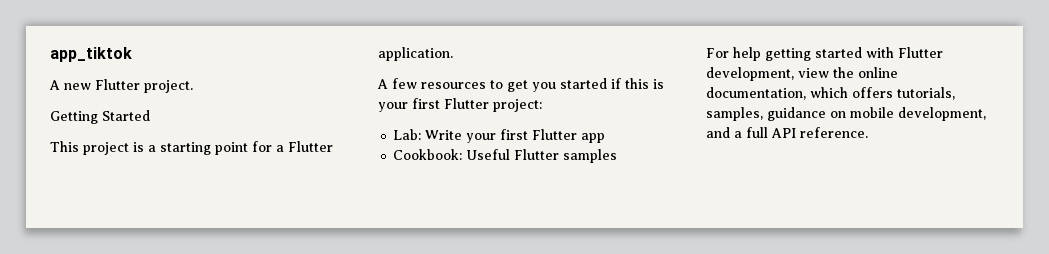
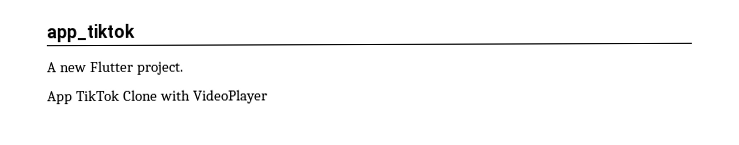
[50,110,150,124] [50,141,333,155] [378,47,453,61] [377,78,664,92] [378,98,542,112] [393,129,606,143] [393,149,618,163] [706,47,943,61] [706,67,898,81] [706,87,955,100] [706,107,986,121] [706,127,868,138] Getting Started // This project is a starting point for a Flutter application. // A few resources to get you started if this is your first Flutter project: // Lab: Write your first Flutter app // Cookbook: Useful Flutter samples // For help getting started with Flutter development, view the online documentation, which offers tutorials, samples, guidance on mobile development, and a full API reference. -> [47,89,268,105] App TikTok Clone with VideoPlayer

